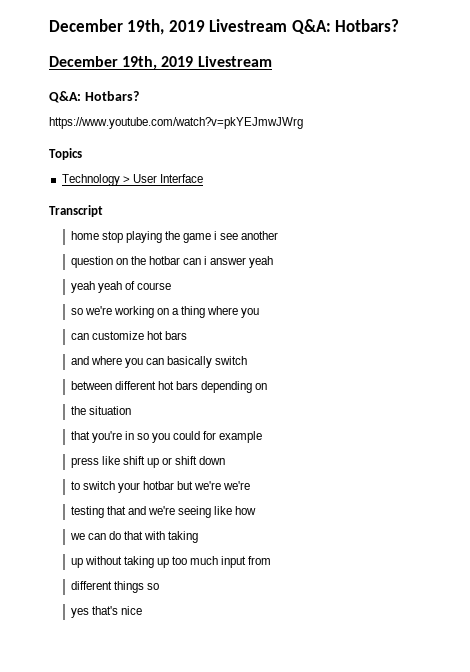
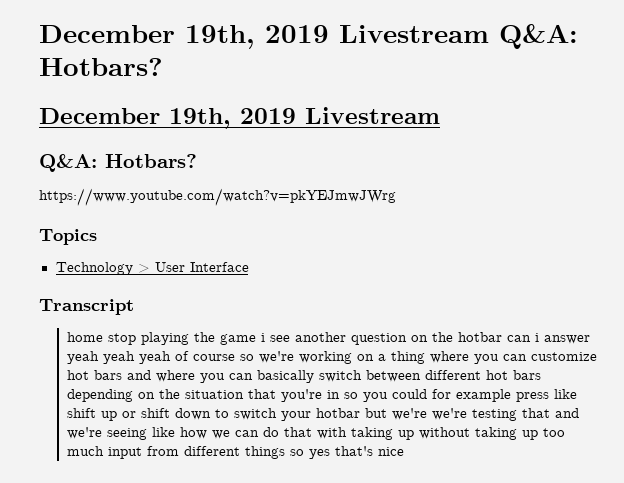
(279, 235) // -> (347, 337) none
(274, 262) // -> (100, 357) none
(172, 286) // -> (236, 357) none
(260, 313) // -> (500, 359) none
(188, 335) // -> (123, 375) none
(248, 360) // -> (363, 376) none
(268, 386) // -> (156, 395) none
(131, 410) // -> (245, 394) none
(263, 437) // -> (512, 395) none
(226, 460) // -> (212, 414) none
(251, 485) // -> (468, 414) none
(257, 510) // -> (208, 433) none
(199, 537) // -> (394, 433) none
(272, 560) // -> (180, 451) none
(159, 586) // -> (305, 452) none

